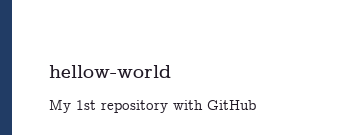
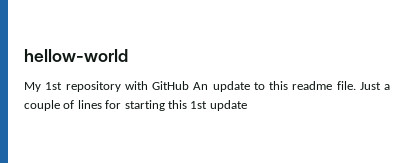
(256, 105) none -> [193,81,390,92] [24,100,247,111] An update to this readme file. Just a couple of lines for starting this 1st update

